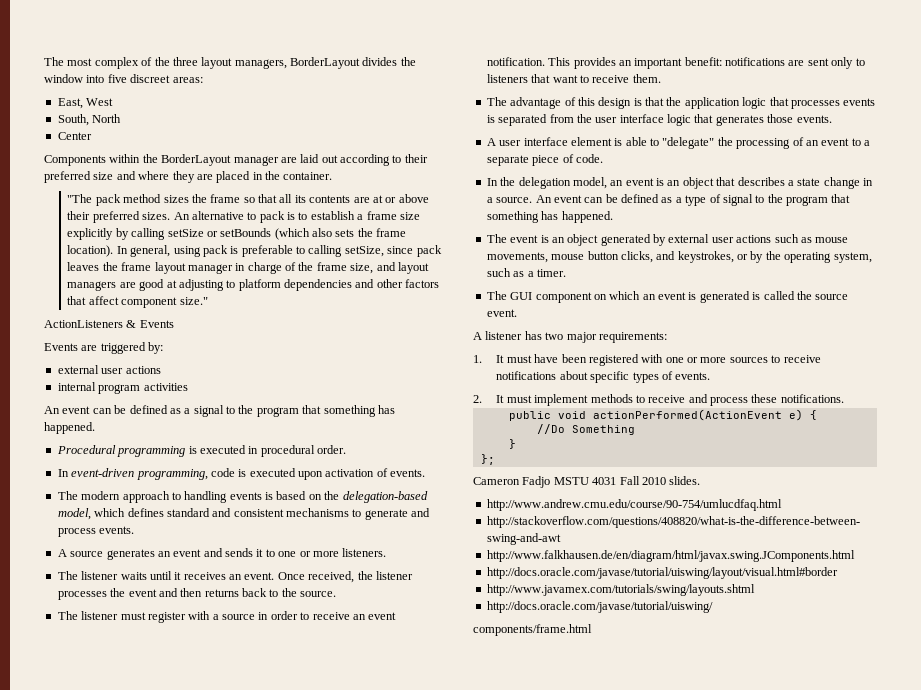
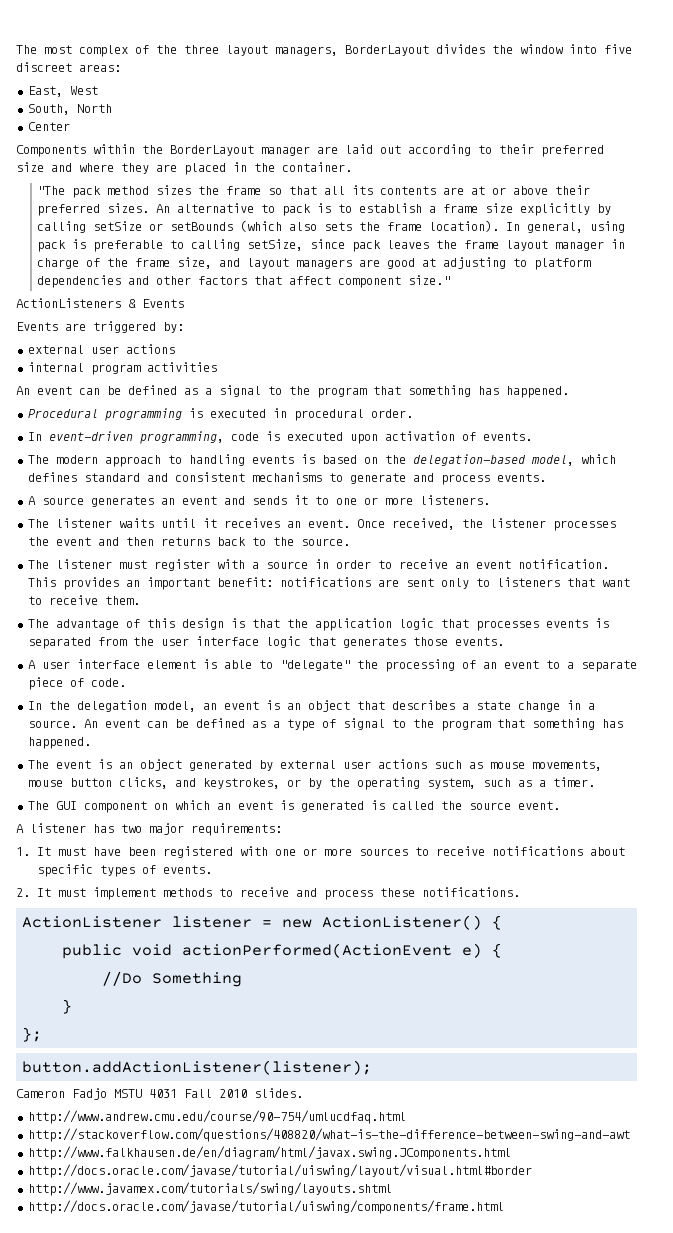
(844, 398) none -> [22,915,503,930] // ActionListener listener = new ActionListener() {
(495, 459) none -> [22,1060,373,1075] // button.addActionListener(listener);
[486,601,713,613] [473,624,592,636] http://docs.oracle.com/javase/tutorial/uiswing/ // components/frame.html -> [27,1200,504,1214] http://docs.oracle.com/javase/tutorial/uiswing/components/frame.html

